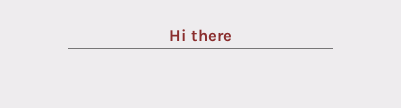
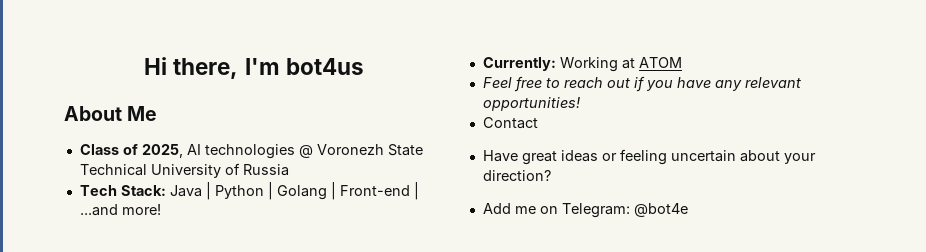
[190,29,232,42] there -> [173,58,364,79] [64,106,158,121] [79,144,423,159] [79,163,289,178] [79,182,419,200] [79,204,161,216] [482,57,682,72] [482,76,801,92] [482,97,580,111] [482,117,538,129] [482,149,816,165] [482,170,551,181] [482,203,688,218] there, I'm bot4us // About Me // Class of 2025, AI technologies @ Voronezh State Technical University of Russia // Tech Stack: Java | Python | Golang | Front-end | ...and more! // Currently: Working at ATOM // Feel free to reach out if you have any relevant opportunities! // Contact // Have great ideas or feeling uncertain about your direction? // Add me on Telegram: @bot4e

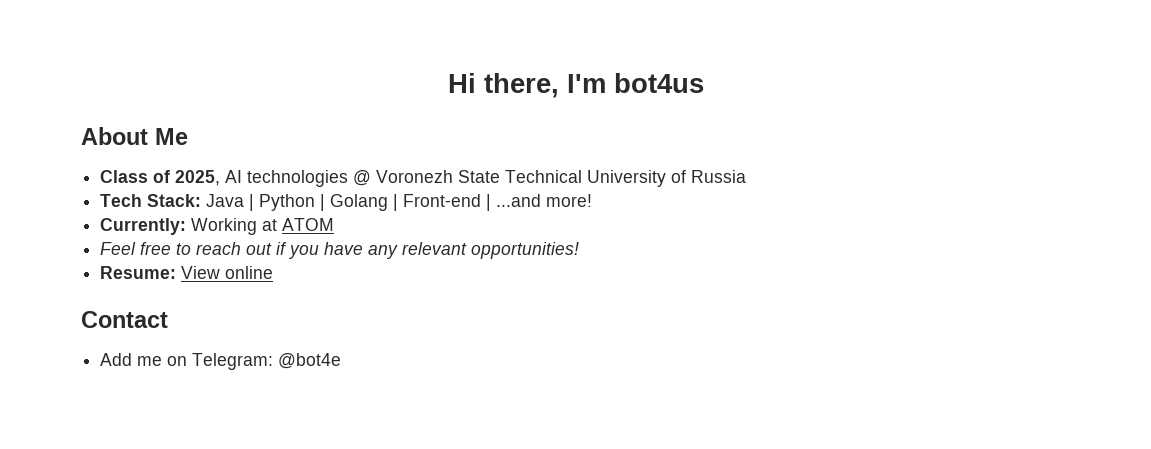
[482,117,538,129] [482,149,816,165] [482,170,551,181] Contact // Have great ideas or feeling uncertain about your direction? -> [100,266,274,279] [81,311,168,328] Resume: View online // Contact

